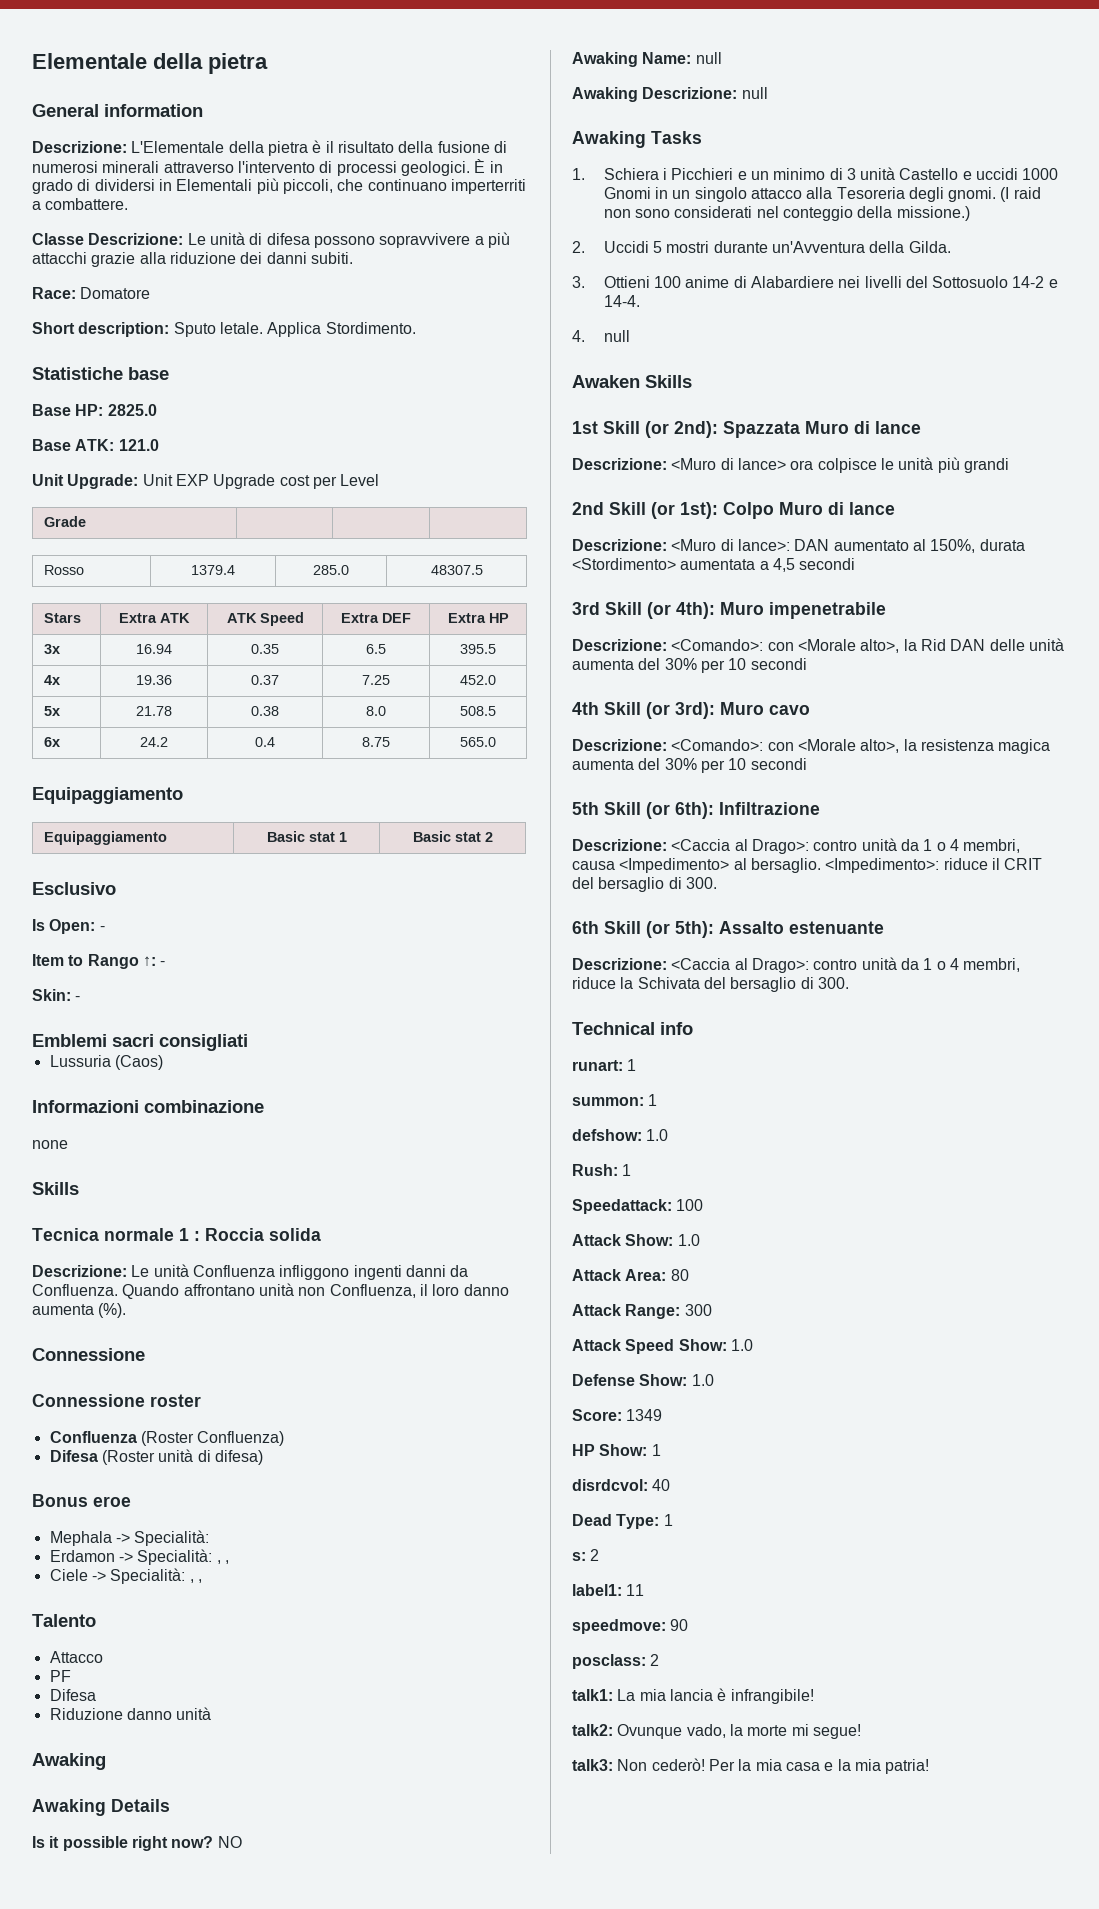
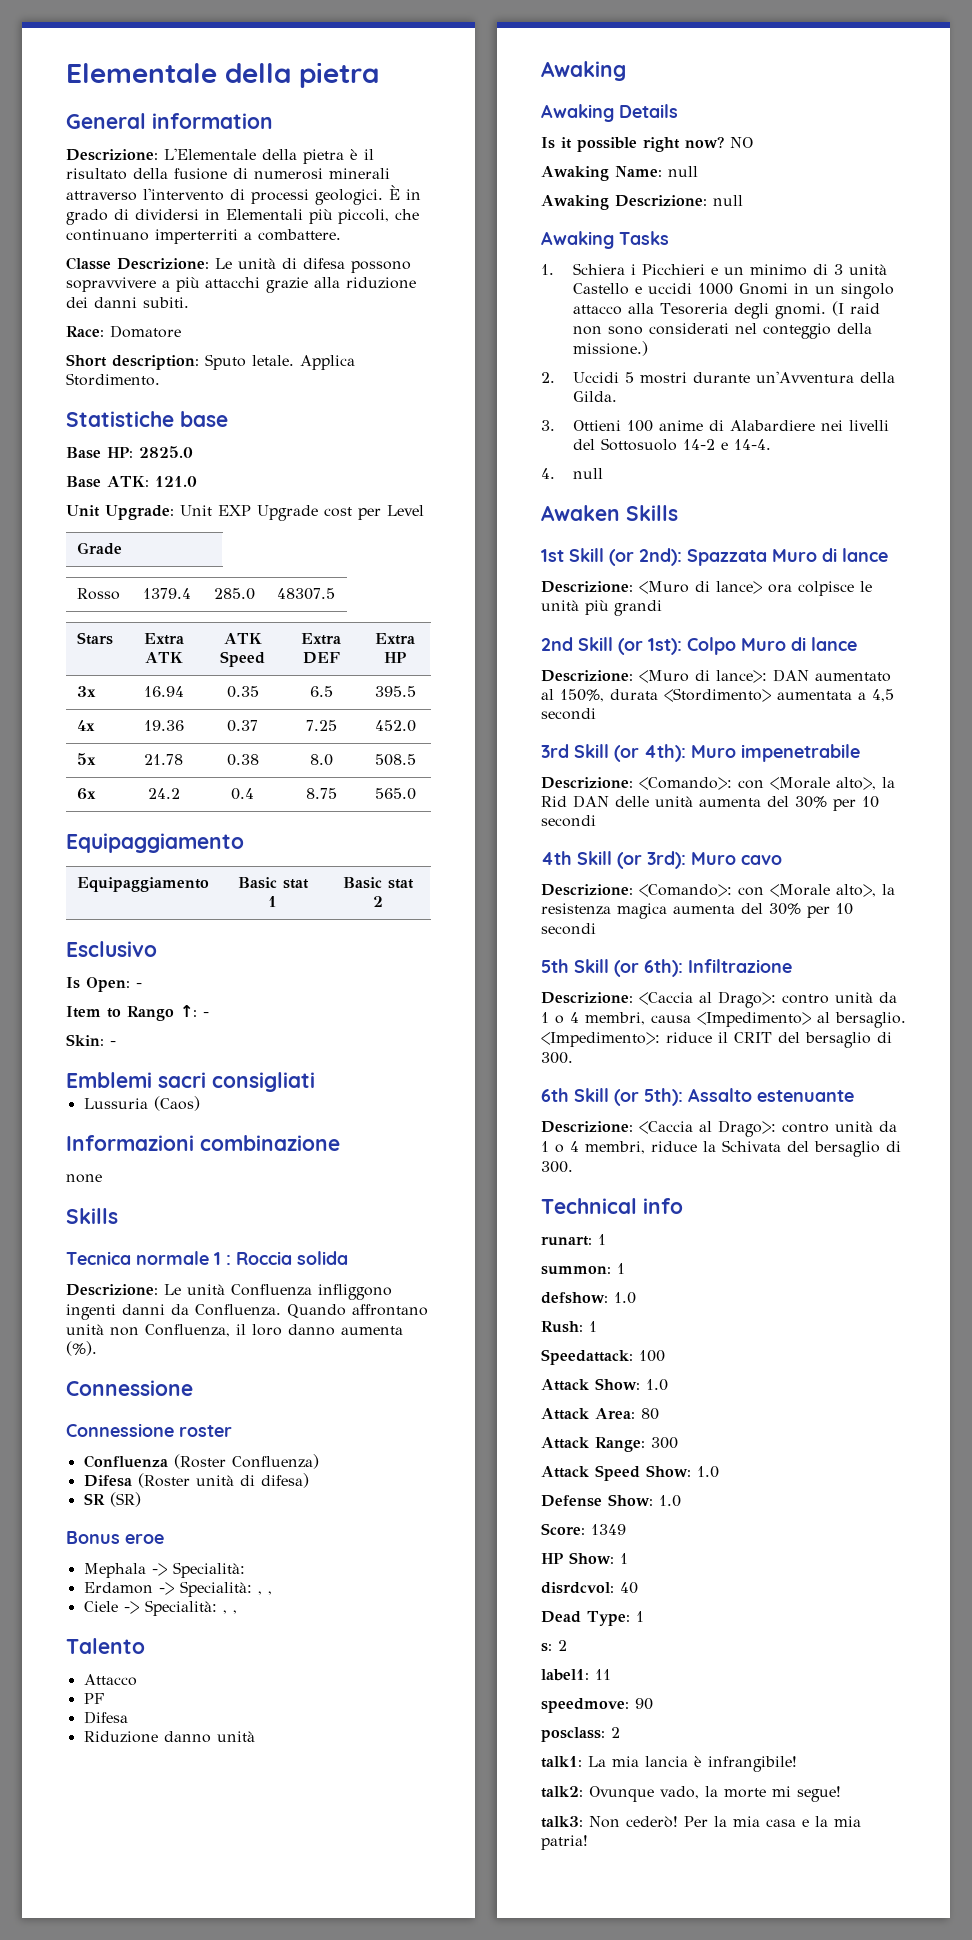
(263, 1457) none -> [83,1492,141,1507] // SR (SR)

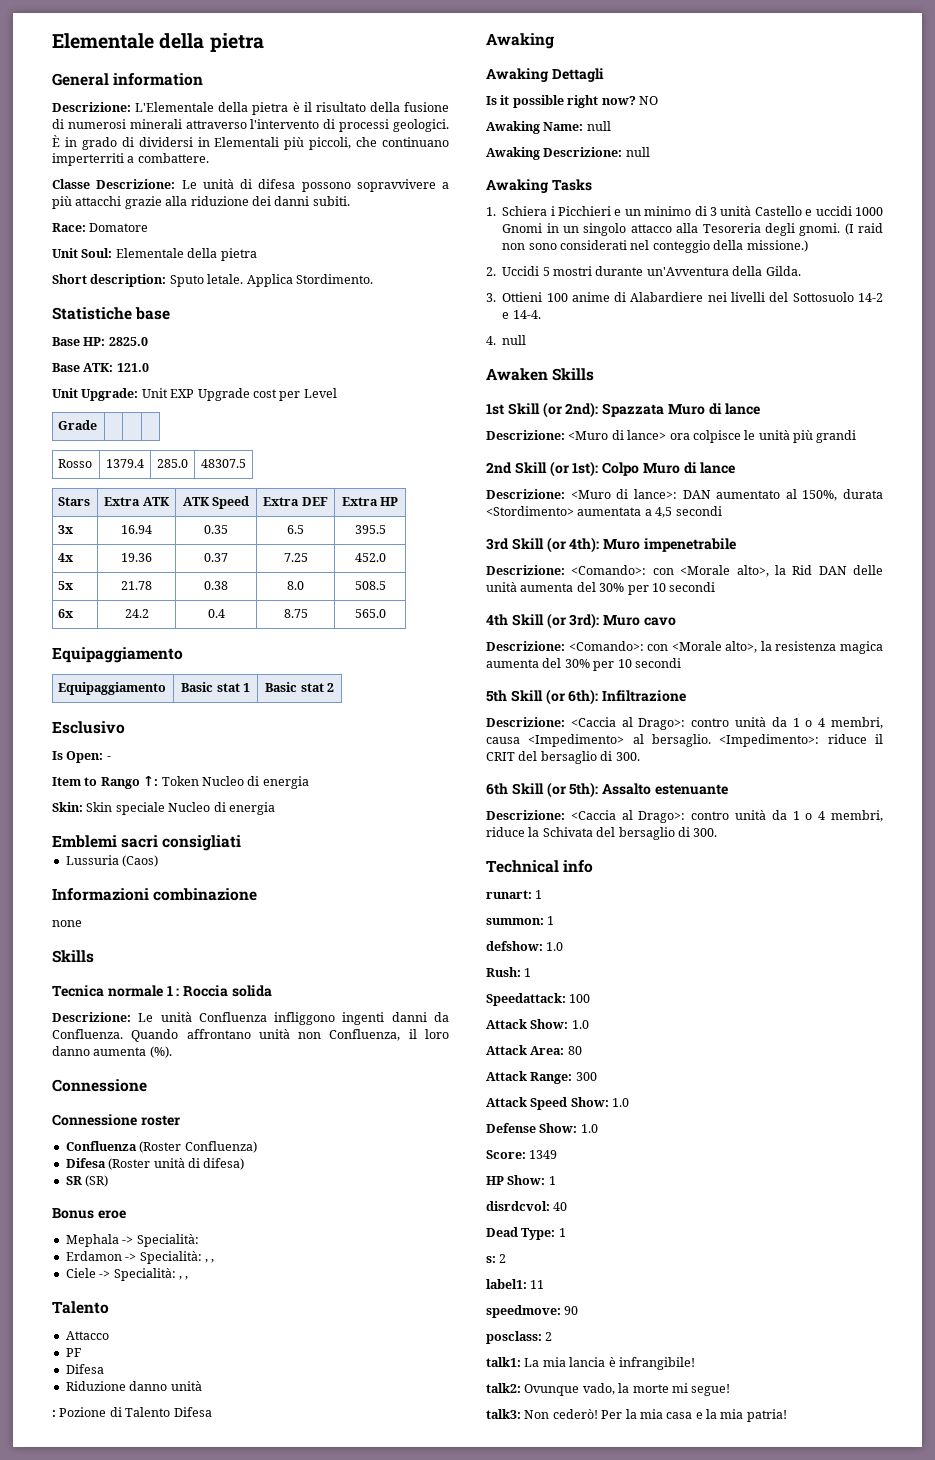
(181, 331) none -> [52,248,257,261] // Unit Soul: Elementale della pietra
[203,1012,209,1017] [66,1034,116,1046] - // Skin: - -> [161,776,309,789] [52,802,275,815] Token Nucleo di energia // Skin: Skin speciale Nucleo di energia
(255, 1736) none -> [52,1407,212,1417] // : Pozione di Talento Difesa
[619,104,678,118] Details -> [551,68,604,82] Dettagli

